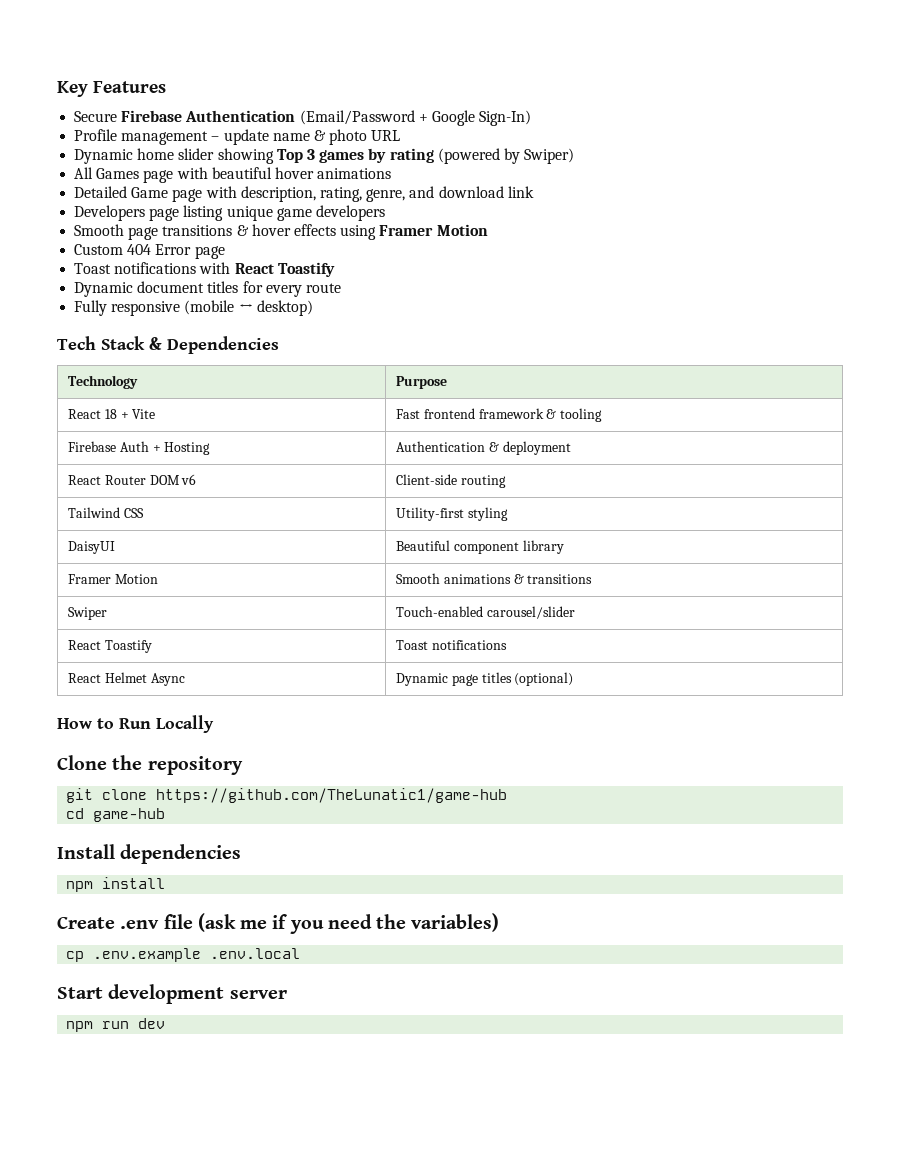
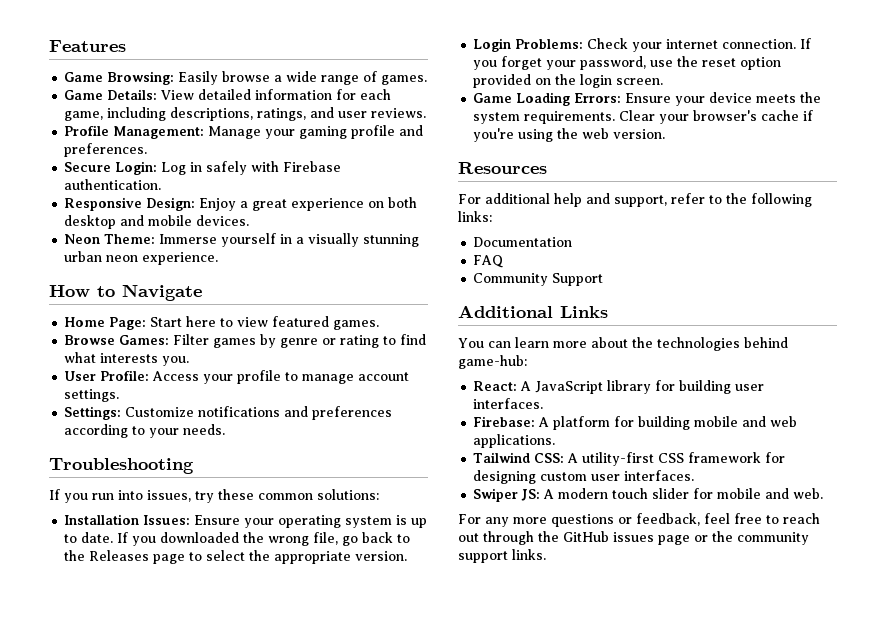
[57,81,88,97] Key -> (49, 46) none
[74,110,532,126] [74,129,401,145] [74,148,575,164] [74,167,392,183] [74,186,534,202] [74,205,385,221] [74,224,488,240] [74,244,225,259] [74,262,335,277] [74,281,341,297] [74,300,313,316] [57,336,279,354] [67,375,138,389] [395,376,447,389] [67,409,156,419] [395,408,603,422] [67,441,211,455] [395,441,571,455] [67,474,197,485] [395,474,506,488] [67,507,144,518] [395,507,508,521] [67,541,115,554] [395,540,564,554] [67,574,158,584] [395,573,593,584] [67,607,107,620] [395,606,575,619] [67,640,152,653] [395,640,507,650] [67,672,185,686] [395,672,574,686] [57,715,214,733] [57,755,243,775] [66,788,508,803] [66,808,166,822] [57,844,242,864] [66,877,166,892] [57,913,500,934] [66,948,301,962] [57,984,287,1004] [66,1018,166,1032] Secure Firebase Authentication (Email/Password + Google Sign-In) // Profile management – update name & photo URL // Dynamic home slider showing Top 3 games by rating (powered by Swiper) // All Games page with beautiful hover animations // Detailed Game page with description, rating, genre, and download link // Developers page listing unique game developers // Smooth page transitions & hover effects using Framer Motion // Custom 404 Error page // Toast notifications with React Toastify // Dynamic document titles for every route // Fully responsive (mobile ↔ desktop) // Tech Stack & Dependencies // Technology | Purpose // React 18 + Vite | Fast frontend framework & tooling // Firebase Auth + Hosting | Authentication & deployment // React Router DOM v6 | Client-side routing // Tailwind CSS | Utility-first styling // DaisyUI | Beautiful component library // Framer Motion | Smooth animations & transitions // Swiper | Touch-enabled carousel/slider // React Toastify | Toast notifications // React Helmet Async | Dynamic page titles (optional) // How to Run Locally // Clone the repository // git clone https://github.com/TheLunatic1/game-hub // cd game-hub // Install dependencies // npm install // Create .env file (ask me if you need the variables) // cp .env.example .env.local // Start development server // npm run dev -> [64,71,428,85] [64,89,392,100] [64,107,427,121] [64,125,424,139] [64,143,148,157] [64,161,342,175] [64,179,162,190] [64,197,418,211] [64,215,250,229] [64,233,420,247] [64,251,219,265] [49,284,202,301] [64,316,380,330] [64,334,427,348] [64,352,190,366] [64,370,410,384] [64,389,120,402] [64,406,393,420] [64,424,226,438] [49,458,194,474] [49,489,379,503] [64,514,428,528] [64,532,411,546] [64,550,408,564] [473,38,812,52] [473,56,782,70] [473,74,664,88] [473,92,822,106] [473,110,814,124] [473,128,666,142] [458,162,547,174] [458,193,812,207] [458,211,492,222] [473,237,573,247] [473,255,504,268] [473,273,604,286] [458,305,608,318] [458,337,788,351] [458,355,527,369] [473,380,765,394] [473,398,544,409] [473,416,798,430] [473,434,556,448] [473,452,786,466] [473,470,695,484] [473,488,824,502] [458,513,820,527] [458,531,809,545] [458,549,546,563] Game Browsing: Easily browse a wide range of games. // Game Details: View detailed information for each game, including descriptions, ratings, and user reviews. // Profile Management: Manage your gaming profile and preferences. // Secure Login: Log in safely with Firebase authentication. // Responsive Design: Enjoy a great experience on both desktop and mobile devices. // Neon Theme: Immerse yourself in a visually stunning urban neon experience. // How to Navigate // Home Page: Start here to view featured games. // Browse Games: Filter games by genre or rating to find what interests you. // User Profile: Access your profile to manage account settings. // Settings: Customize notifications and preferences according to your needs. // Troubleshooting // If you run into issues, try these common solutions: // Installation Issues: Ensure your operating system is up to date. If you downloaded the wrong file, go back to the Releases page to select the appropriate version. // Login Problems: Check your internet connection. If you forget your password, use the reset option provided on the login screen. // Game Loading Errors: Ensure your device meets the system requirements. Clear your browser's cache if you're using the web version. // Resources // For additional help and support, refer to the following links: // Documentation // FAQ // Community Support // Additional Links // You can learn more about the technologies behind game-hub: // React: A JavaScript library for building user interfaces. // Firebase: A platform for building mobile and web applications. // Tailwind CSS: A utility-first CSS framework for designing custom user interfaces. // Swiper JS: A modern touch slider for mobile and web. // For any more questions or feedback, feel free to reach out through the GitHub issues page or the community support links.

